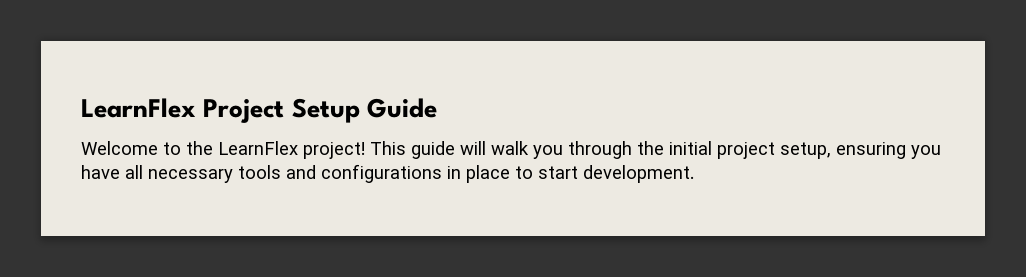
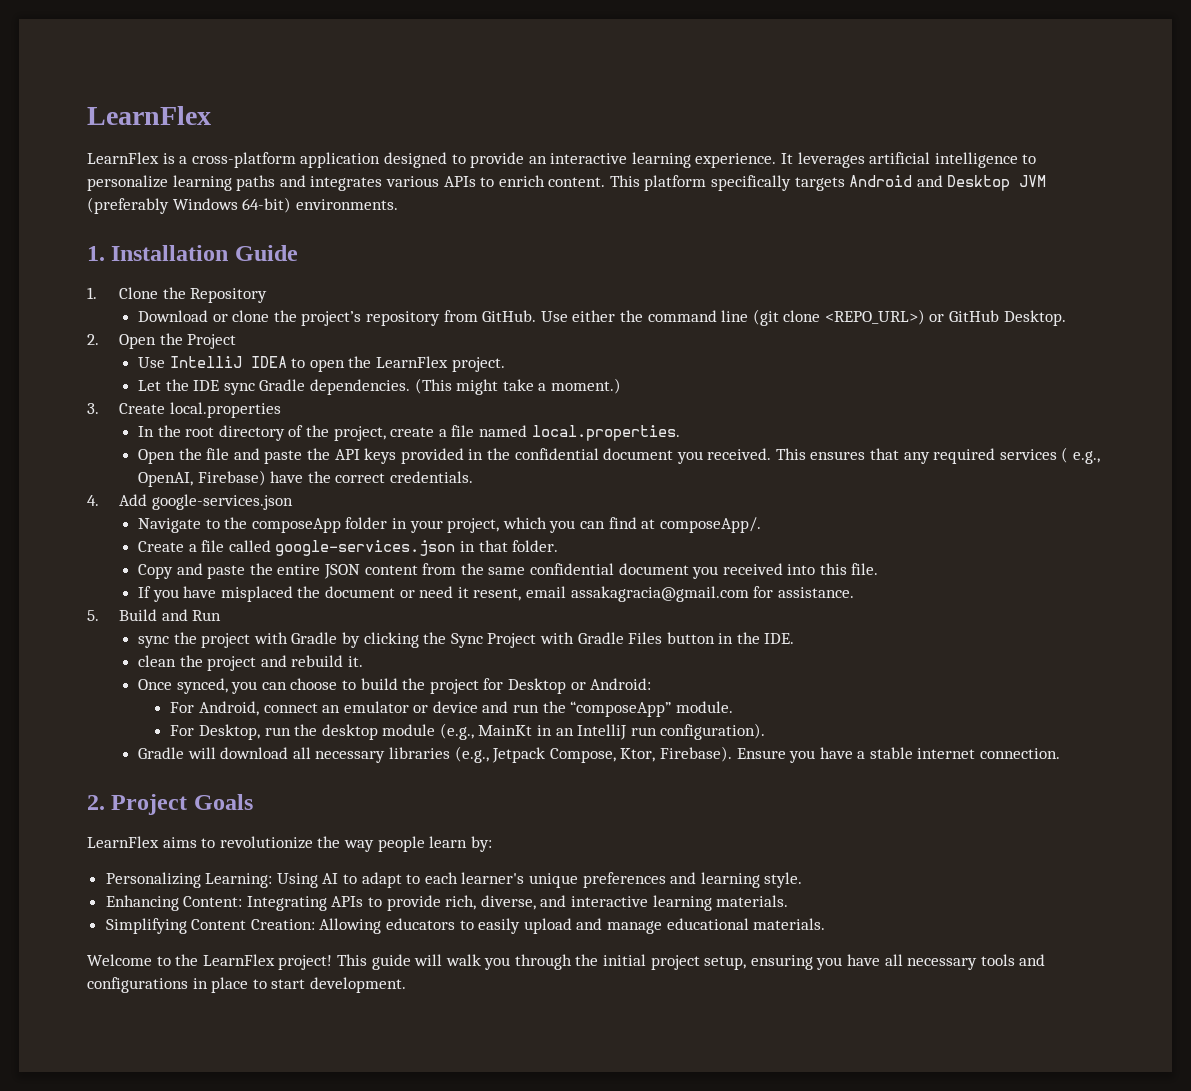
[81,98,437,123] LearnFlex Project Setup Guide -> [87,106,211,125] [87,152,1037,168] [87,175,1047,191] [87,197,398,214] [87,245,298,261] [87,287,268,303] [138,309,1066,326] [87,333,237,349] [138,356,505,372] [138,378,621,395] [87,402,281,418] [138,425,680,441] [138,447,1100,464] [138,470,473,487] [87,494,293,510] [138,517,761,533] [138,540,559,556] [138,563,879,579] [138,586,854,602] [87,609,222,621] [138,632,795,648] [138,655,363,671] [138,678,652,694] [170,701,733,717] [170,723,766,740] [138,746,1061,763] [87,794,253,815] [87,836,492,852] [105,872,803,888] [105,895,789,911] [105,918,826,934] LearnFlex // LearnFlex is a cross-platform application designed to provide an interactive learning experience. It leverages artificial intelligence to personalize learning paths and integrates various APIs to enrich content. This platform specifically targets Android and Desktop JVM (preferably Windows 64-bit) environments. // 1. Installation Guide // 1. Clone the Repository // Download or clone the project’s repository from GitHub. Use either the command line (git clone <REPO_URL>) or GitHub Desktop. // 2. Open the Project // Use IntelliJ IDEA to open the LearnFlex project. // Let the IDE sync Gradle dependencies. (This might take a moment.) // 3. Create local.properties // In the root directory of the project, create a file named local.properties. // Open the file and paste the API keys provided in the confidential document you received. This ensures that any required services ( e.g., OpenAI, Firebase) have the correct credentials. // 4. Add google-services.json // Navigate to the composeApp folder in your project, which you can find at composeApp/. // Create a file called google-services.json in that folder. // Copy and paste the entire JSON content from the same confidential document you received into this file. // If you have misplaced the document or need it resent, email assakagracia@gmail.com for assistance. // 5. Build and Run // sync the project with Gradle by clicking the Sync Project with Gradle Files button in the IDE. // clean the project and rebuild it. // Once synced, you can choose to build the project for Desktop or Android: // For Android, connect an emulator or device and run the “composeApp” module. // For Desktop, run the desktop module (e.g., MainKt in an IntelliJ run configuration). // Gradle will download all necessary libraries (e.g., Jetpack Compose, Ktor, Firebase). Ensure you have a stable internet connection. // 2. Project Goals // LearnFlex aims to revolutionize the way people learn by: // Personalizing Learning: Using AI to adapt to each learner's unique preferences and learning style. // Enhancing Content: Integrating APIs to provide rich, diverse, and interactive learning materials. // Simplifying Content Creation: Allowing educators to easily upload and manage educational materials.

